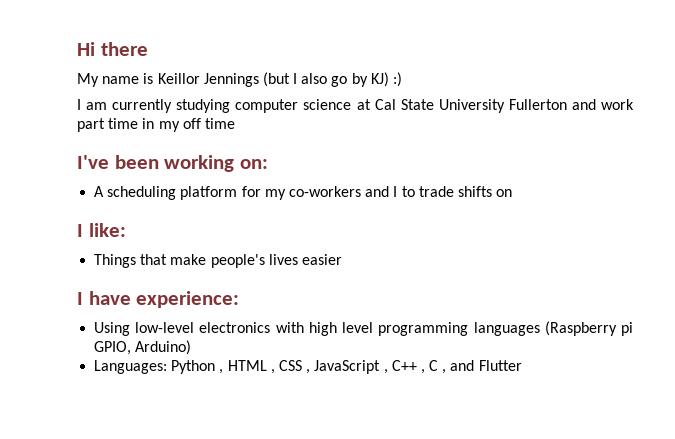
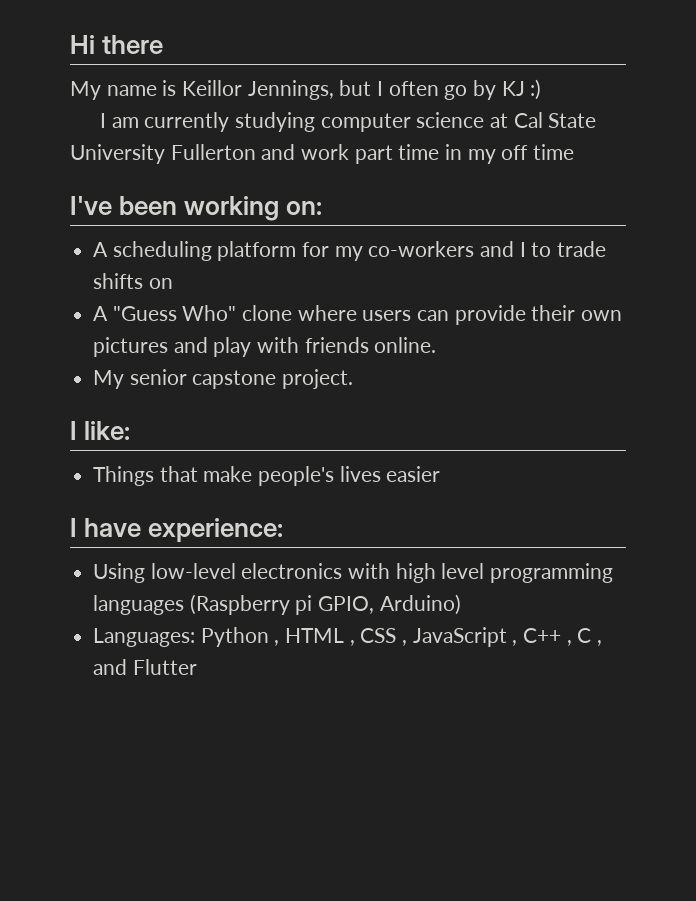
[203,72,328,87] Jennings (but I also -> [247,80,439,100] Jennings, but I often
[370,72,389,87] KJ) -> [501,81,525,96] KJ
(513, 193) none -> [93,305,623,325] [93,337,437,357] [93,369,354,389] // A "Guess Who" clone where users can provide their own pictures and play with friends online. // My senior capstone project.

